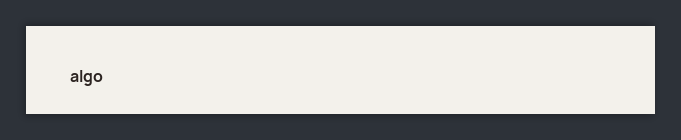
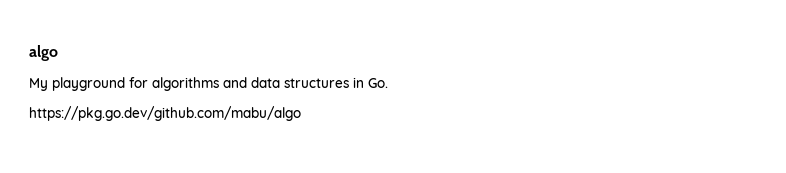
(103, 78) none -> [29,77,388,91] [29,106,301,121] // My playground for algorithms and data structures in Go. // https://pkg.go.dev/github.com/mabu/algo

